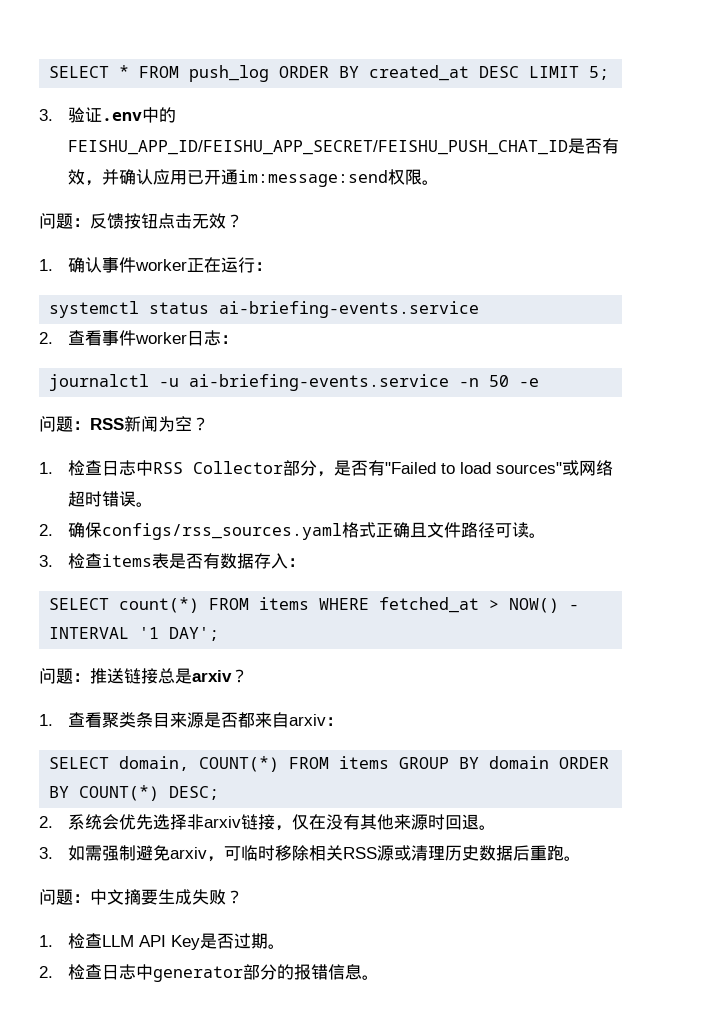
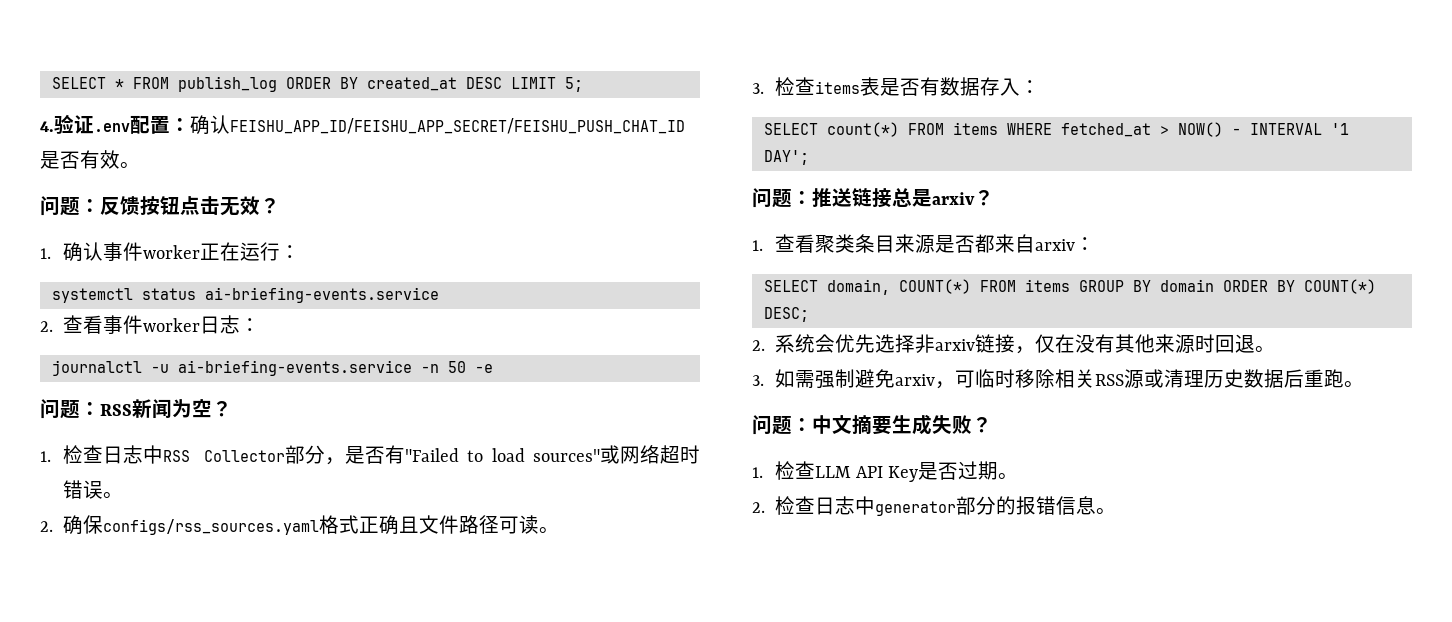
[189,65,270,82] push_log -> [177,76,277,92] publish_log
[39,109,53,121] 3. -> [40,121,54,132] 4.
[141,107,176,123] 中的 -> [130,115,230,135] 配置：确认
[84,169,422,187] ，并确认应用已开通im:message:send权限 -> (120, 159) none

